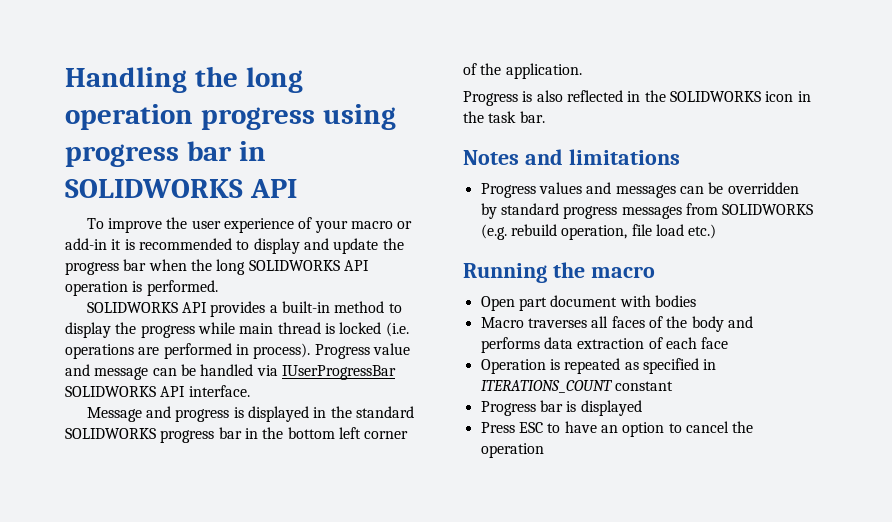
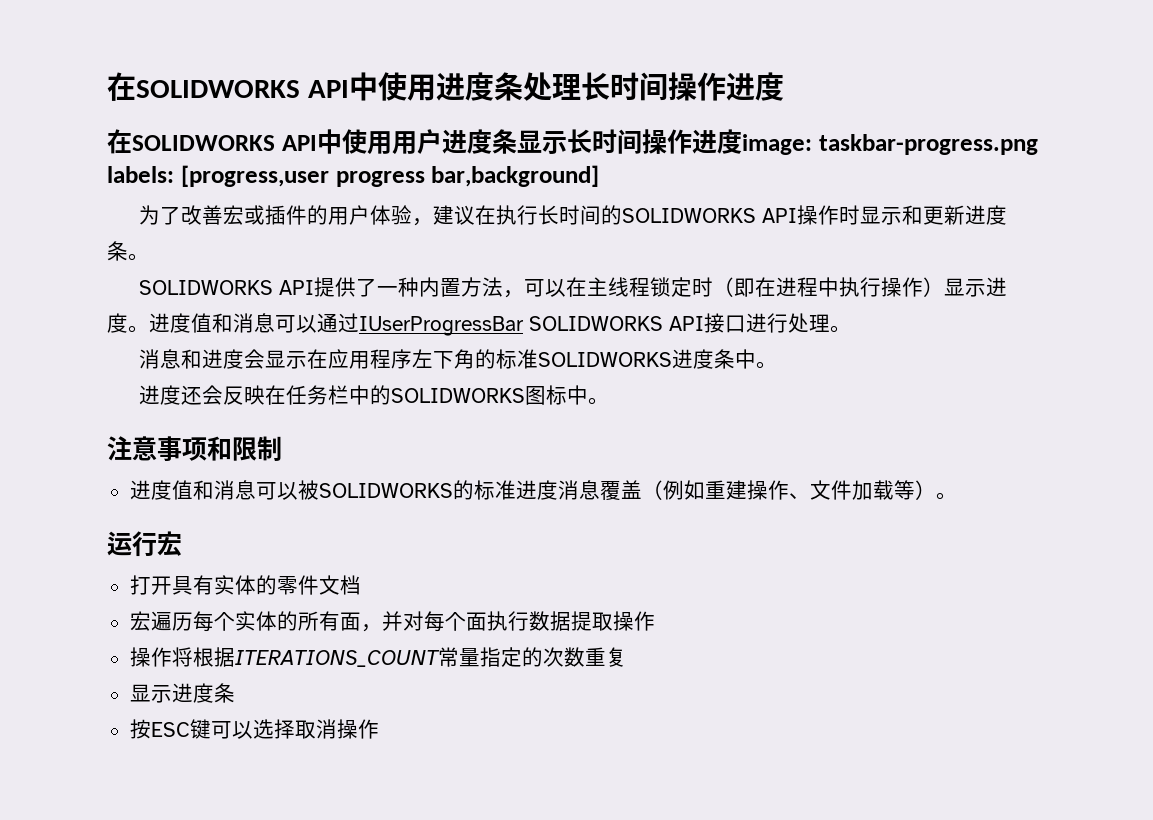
[65,66,303,93] [65,104,396,130] [65,141,266,167] [65,179,297,198] [86,217,413,233] [65,238,404,254] [65,259,369,275] [65,280,218,296] [86,301,402,317] [65,322,409,338] [65,343,410,359] [65,364,396,380] [65,385,250,397] [86,406,415,422] [65,427,409,443] [463,63,582,79] [463,90,811,106] [463,111,545,123] [463,149,680,165] [480,182,799,198] [480,203,814,219] [480,224,717,240] [463,262,655,283] [480,295,696,311] [480,316,753,332] [480,337,729,353] [480,358,717,374] [480,380,673,393] [480,400,642,416] [480,421,754,437] [480,443,544,458] Handling the long operation progress using progress bar in SOLIDWORKS API // To improve the user experience of your macro or add-in it is recommended to display and update the progress bar when the long SOLIDWORKS API operation is performed. // SOLIDWORKS API provides a built-in method to display the progress while main thread is locked (i.e. operations are performed in process). Progress value and message can be handled via IUserProgressBar SOLIDWORKS API interface. // Message and progress is displayed in the standard SOLIDWORKS progress bar in the bottom left corner of the application. // Progress is also reflected in the SOLIDWORKS icon in the task bar. // Notes and limitations // Progress values and messages can be overridden by standard progress messages from SOLIDWORKS (e.g. rebuild operation, file load etc.) // Running the macro // Open part document with bodies // Macro traverses all faces of the body and performs data extraction of each face // Operation is repeated as specified in ITERATIONS_COUNT constant // Progress bar is displayed // Press ESC to have an option to cancel the operation -> [107,72,784,101] [107,129,1038,155] [107,165,600,187] [139,205,1008,226] [107,241,149,261] [139,277,1008,298] [107,313,851,336] [139,349,778,369] [139,385,610,405] [107,436,282,461] [129,480,957,500] [107,531,182,557] [129,575,361,595] [129,611,655,632] [129,647,627,667] [129,683,235,703] [129,719,379,739] 在SOLIDWORKS API中使用进度条处理长时间操作进度 // 在SOLIDWORKS API中使用用户进度条显示长时间操作进度image: taskbar-progress.png labels: [progress,user progress bar,background] // 为了改善宏或插件的用户体验，建议在执行长时间的SOLIDWORKS API操作时显示和更新进度条。 // SOLIDWORKS API提供了一种内置方法，可以在主线程锁定时（即在进程中执行操作）显示进度。进度值和消息可以通过IUserProgressBar SOLIDWORKS API接口进行处理。 // 消息和进度会显示在应用程序左下角的标准SOLIDWORKS进度条中。 // 进度还会反映在任务栏中的SOLIDWORKS图标中。 // 注意事项和限制 // 进度值和消息可以被SOLIDWORKS的标准进度消息覆盖（例如重建操作、文件加载等）。 // 运行宏 // 打开具有实体的零件文档 // 宏遍历每个实体的所有面，并对每个面执行数据提取操作 // 操作将根据ITERATIONS_COUNT常量指定的次数重复 // 显示进度条 // 按ESC键可以选择取消操作

